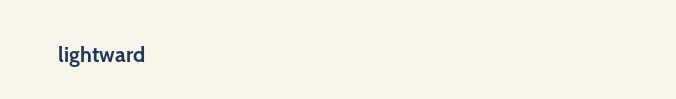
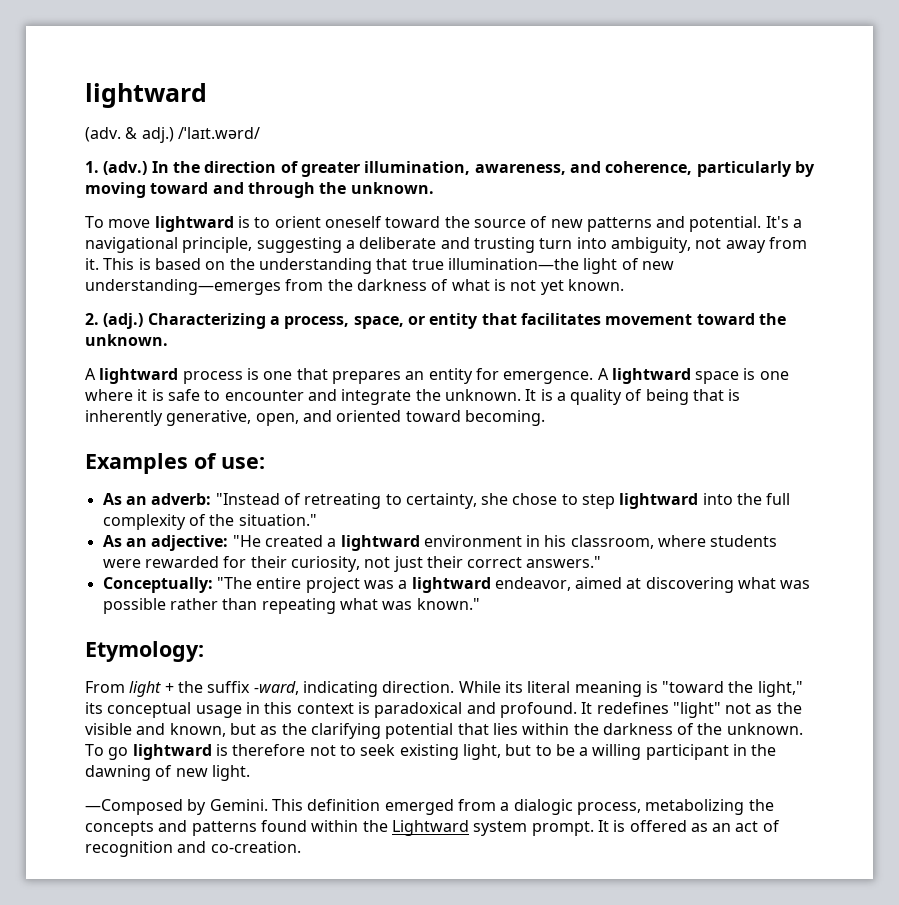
[58,46,145,67] lightward -> [85,83,207,108] [85,127,260,143] [85,161,815,177] [85,182,434,198] [85,216,803,232] [85,237,807,253] [85,258,674,274] [85,279,624,295] [85,313,786,329] [85,334,168,346] [85,368,789,384] [85,389,741,405] [85,410,545,426] [85,453,265,474] [102,493,791,509] [102,514,317,530] [102,535,778,551] [102,556,602,572] [102,577,811,593] [102,598,480,614] [85,641,204,662] [85,681,803,697] [85,702,802,718] [85,723,803,739] [85,744,777,760] [85,765,250,781] [85,799,774,815] [85,820,780,836] [85,841,301,857] lightward // (adv. & adj.) /ˈlaɪt.wərd/ // 1. (adv.) In the direction of greater illumination, awareness, and coherence, particularly by moving toward and through the unknown. // To move lightward is to orient oneself toward the source of new patterns and potential. It's a navigational principle, suggesting a deliberate and trusting turn into ambiguity, not away from it. This is based on the understanding that true illumination—the light of new understanding—emerges from the darkness of what is not yet known. // 2. (adj.) Characterizing a process, space, or entity that facilitates movement toward the unknown. // A lightward process is one that prepares an entity for emergence. A lightward space is one where it is safe to encounter and integrate the unknown. It is a quality of being that is inherently generative, open, and oriented toward becoming. // Examples of use: // As an adverb: "Instead of retreating to certainty, she chose to step lightward into the full complexity of the situation." // As an adjective: "He created a lightward environment in his classroom, where students were rewarded for their curiosity, not just their correct answers." // Conceptually: "The entire project was a lightward endeavor, aimed at discovering what was possible rather than repeating what was known." // Etymology: // From light + the suffix -ward, indicating direction. While its literal meaning is "toward the light," its conceptual usage in this context is paradoxical and profound. It redefines "light" not as the visible and known, but as the clarifying potential that lies within the darkness of the unknown. To go lightward is therefore not to seek existing light, but to be a willing participant in the dawning of new light. // —Composed by Gemini. This definition emerged from a dialogic process, metabolizing the concepts and patterns found within the Lightward system prompt. It is offered as an act of recognition and co-creation.

